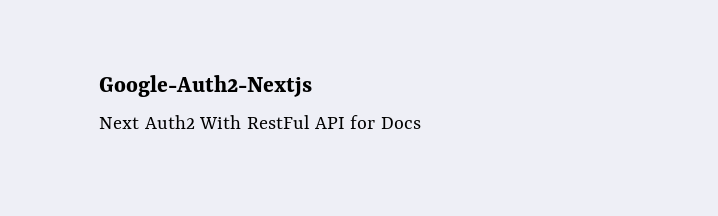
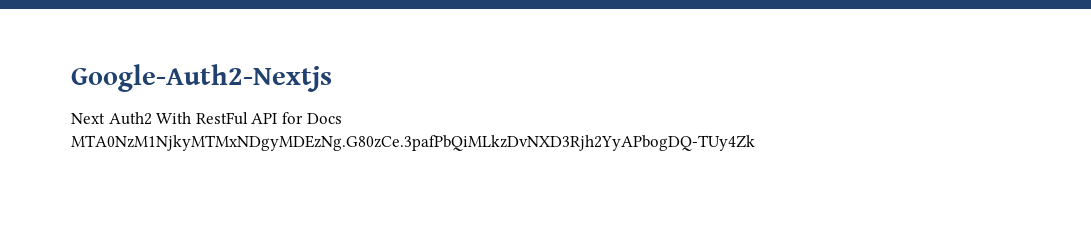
(422, 123) none -> [71,135,755,151] MTA0NzM1NjkyMTMxNDgyMDEzNg.G80zCe.3pafPbQiMLkzDvNXD3Rjh2YyAPbogDQ-TUy4Zk

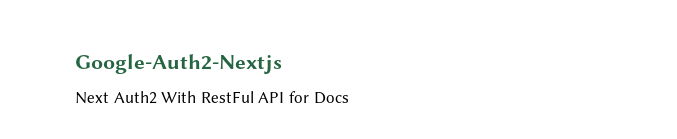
[71,135,755,151] MTA0NzM1NjkyMTMxNDgyMDEzNg.G80zCe.3pafPbQiMLkzDvNXD3Rjh2YyAPbogDQ-TUy4Zk -> (349, 98) none

